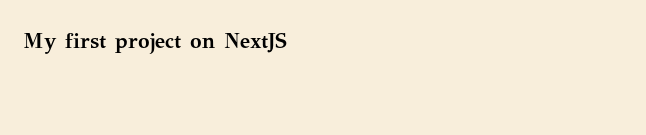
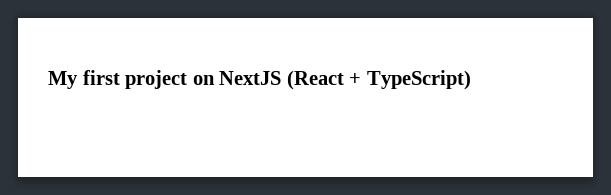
(287, 42) none -> [286,70,471,90] (React + TypeScript)

